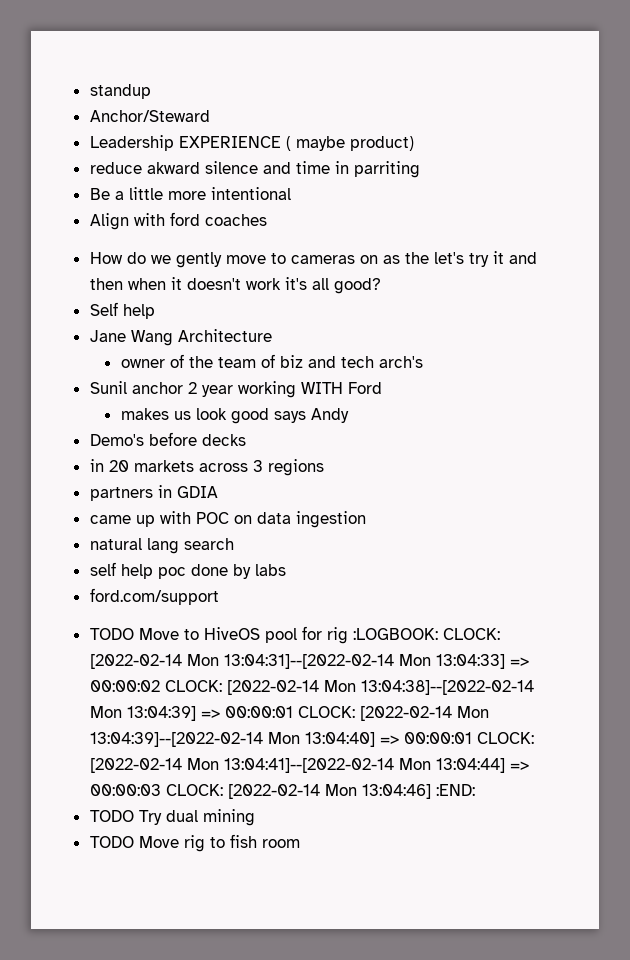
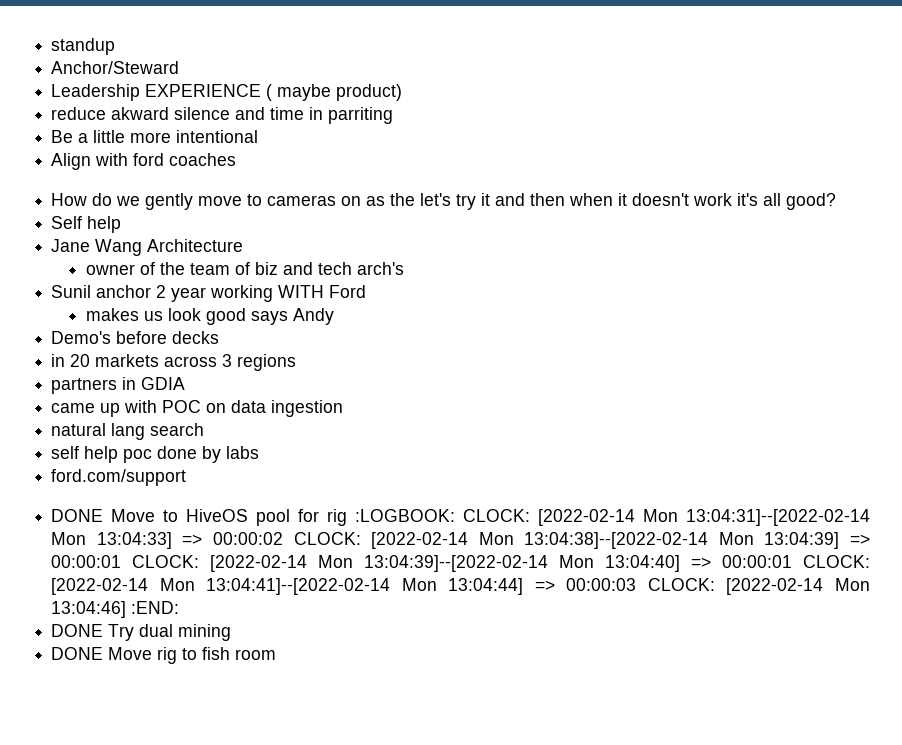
[89,628,134,640] TODO -> [51,509,104,522] DONE
[89,810,134,822] TODO -> [51,624,104,637] DONE
[89,836,134,848] TODO -> [51,647,104,660] DONE

